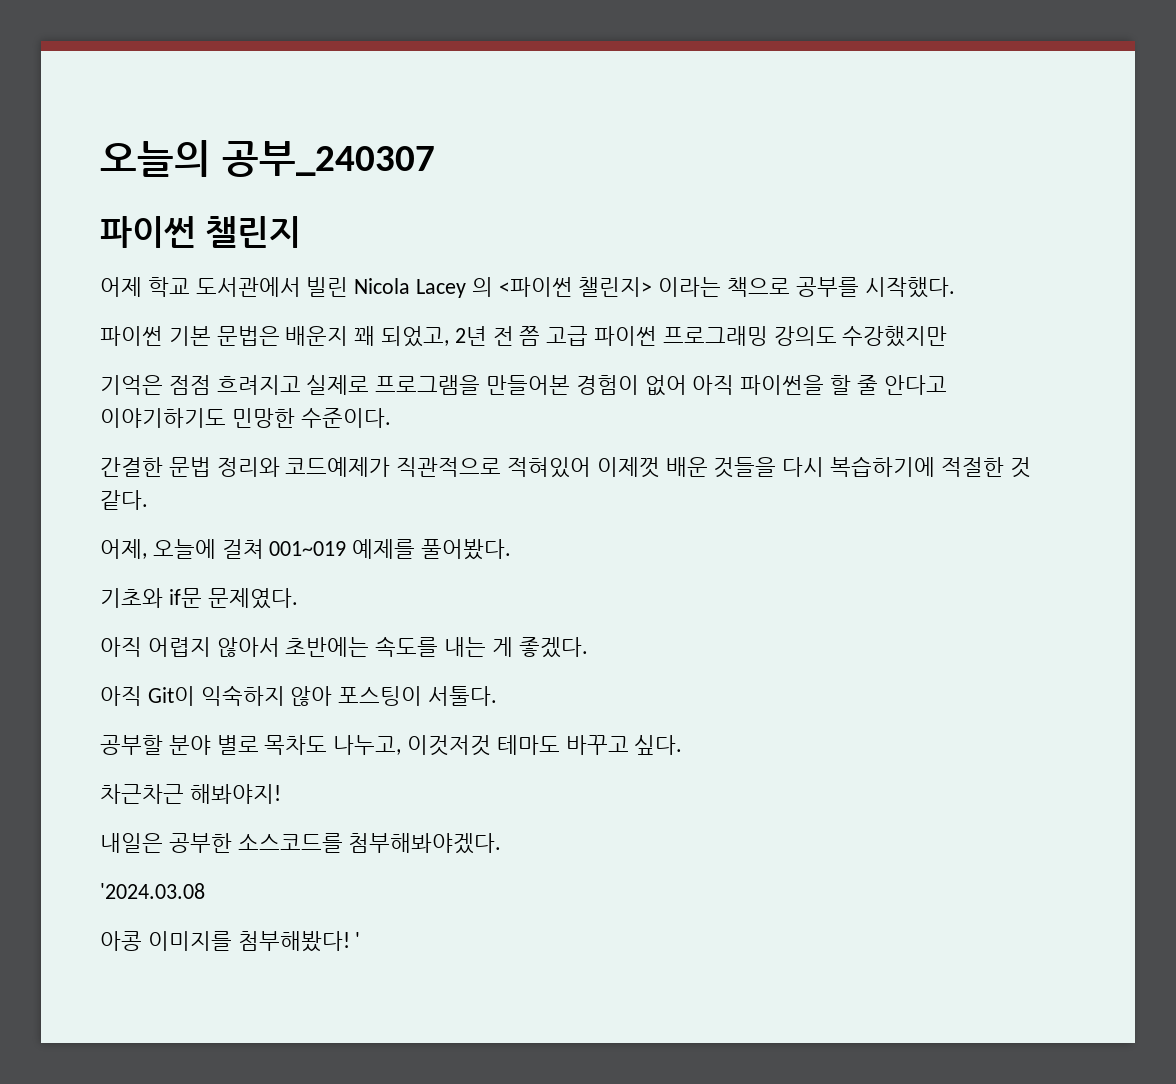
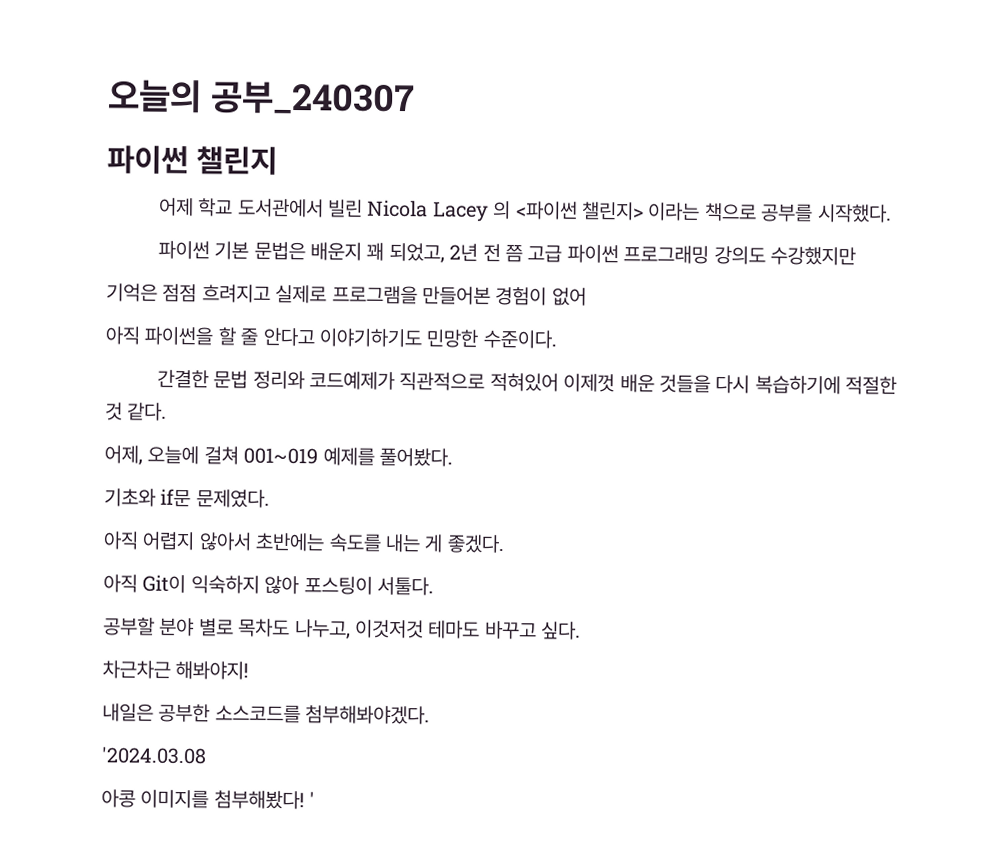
(687, 385) none -> (587, 296) //

